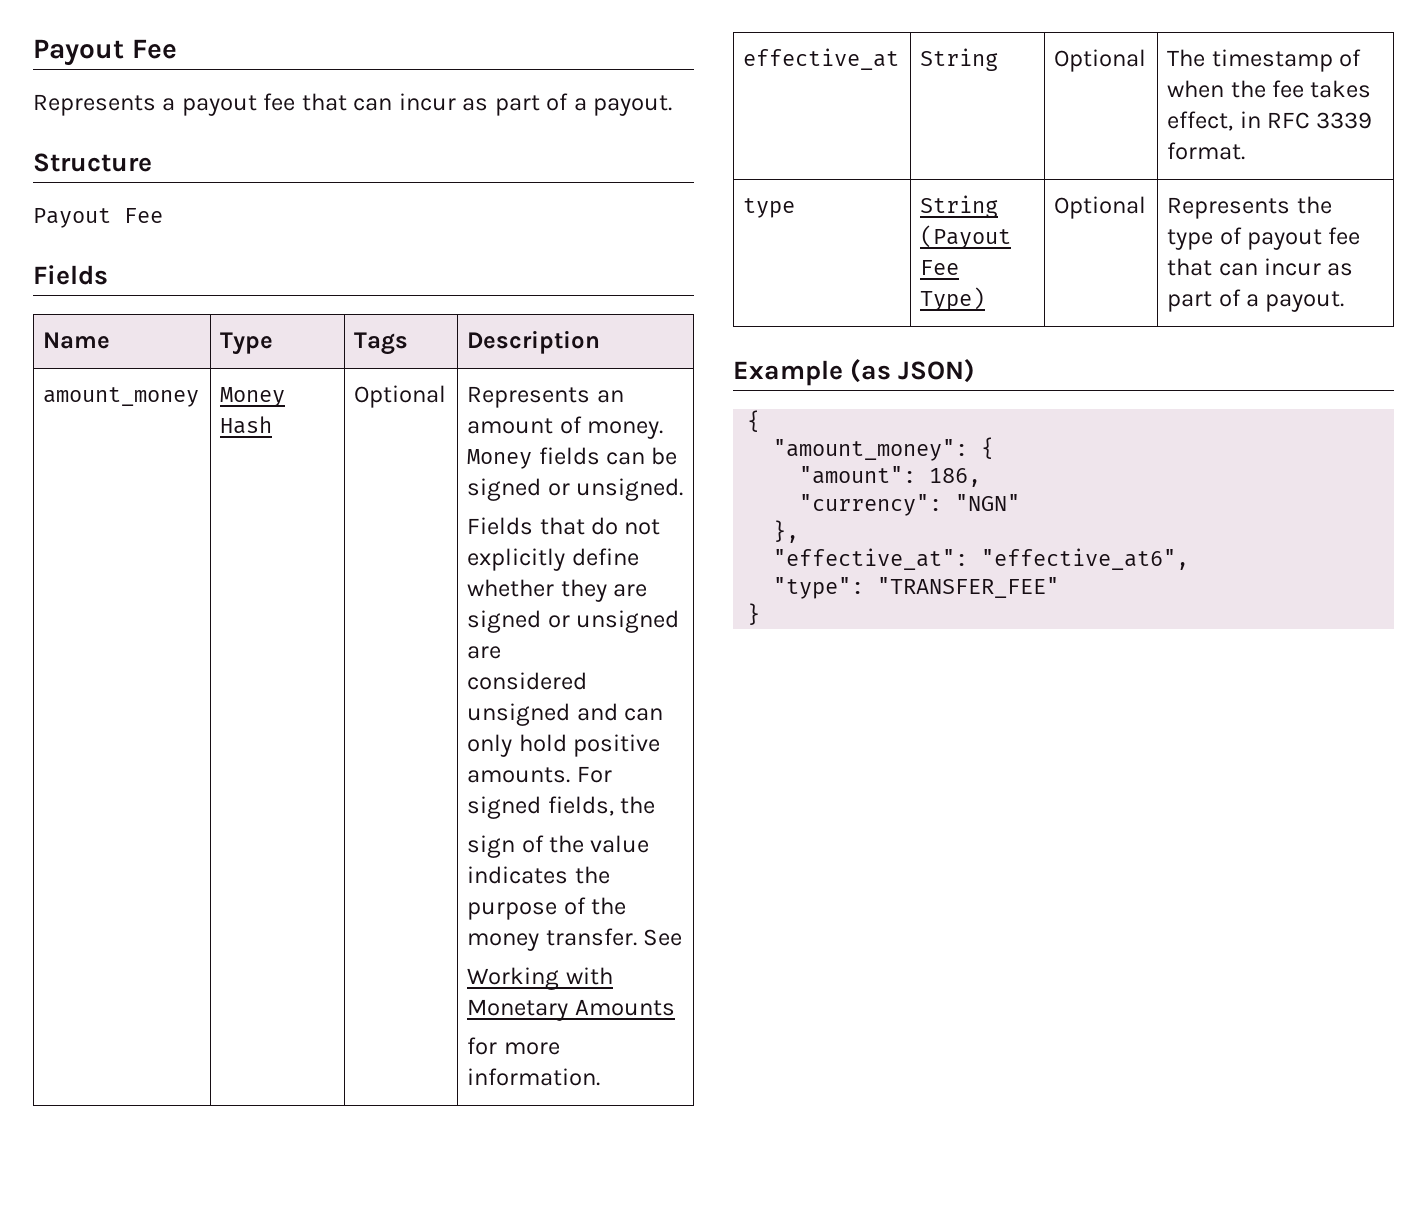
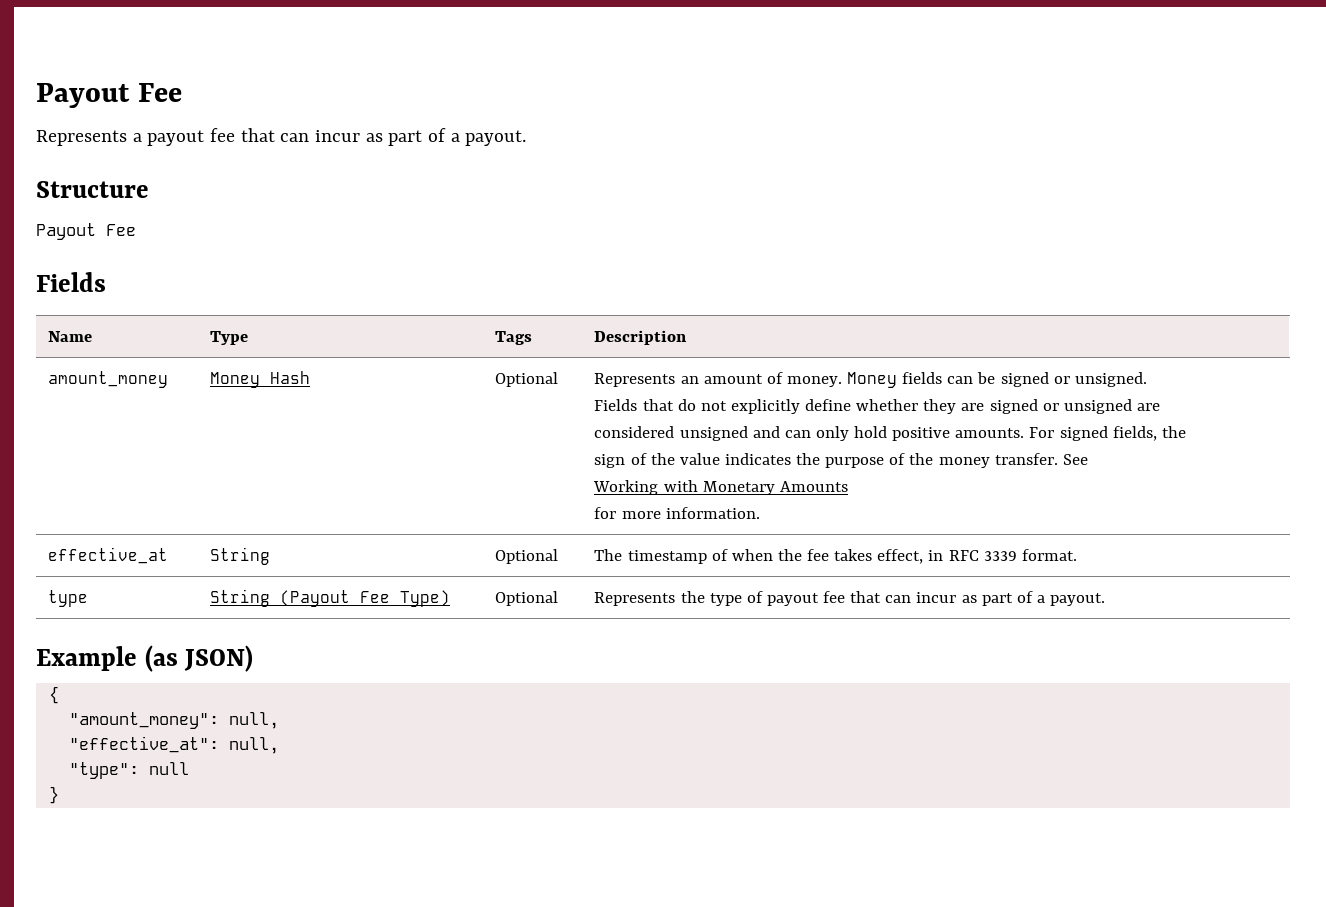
[981,437,995,459] [799,466,982,487] [799,494,1021,516] [773,520,800,543] { // "amount": 186, // "currency": "NGN" // }, -> [228,712,279,729] null,
[981,548,1190,570] "effective_at6", -> [228,737,279,754] null,
[877,577,1060,598] "TRANSFER_FEE" -> [148,762,189,775] null

